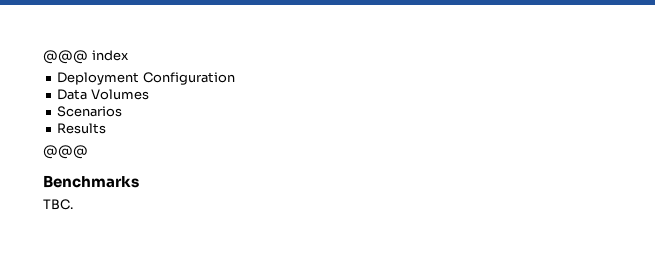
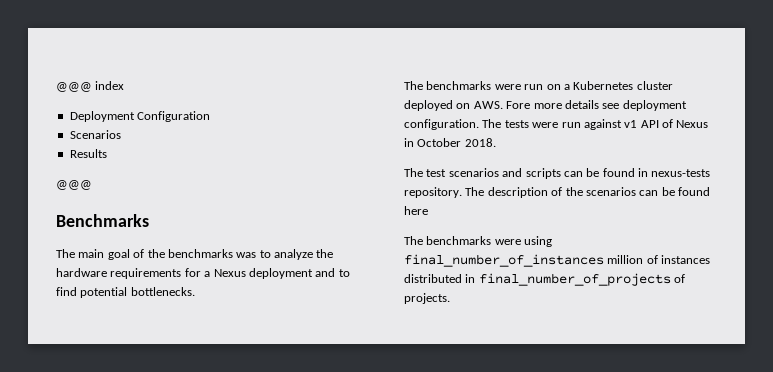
[57,89,149,100] // Data Volumes -> (211, 116) none
[43,199,73,210] TBC. -> [56,249,334,260] [56,268,350,279] [56,287,195,298] [404,81,673,90] [404,100,687,111] [404,119,709,130] [404,138,496,147] [404,168,711,179] [404,187,710,198] [404,206,428,215] [404,236,553,247] [404,254,711,267] [404,273,686,286] [404,293,450,304] The main goal of the benchmarks was to analyze the hardware requirements for a Nexus deployment and to find potential bottlenecks. // The benchmarks were run on a Kubernetes cluster deployed on AWS. Fore more details see deployment configuration. The tests were run against v1 API of Nexus in October 2018. // The test scenarios and scripts can be found in nexus-tests repository. The description of the scenarios can be found here // The benchmarks were using final_number_of_instances million of instances distributed in final_number_of_projects of projects.

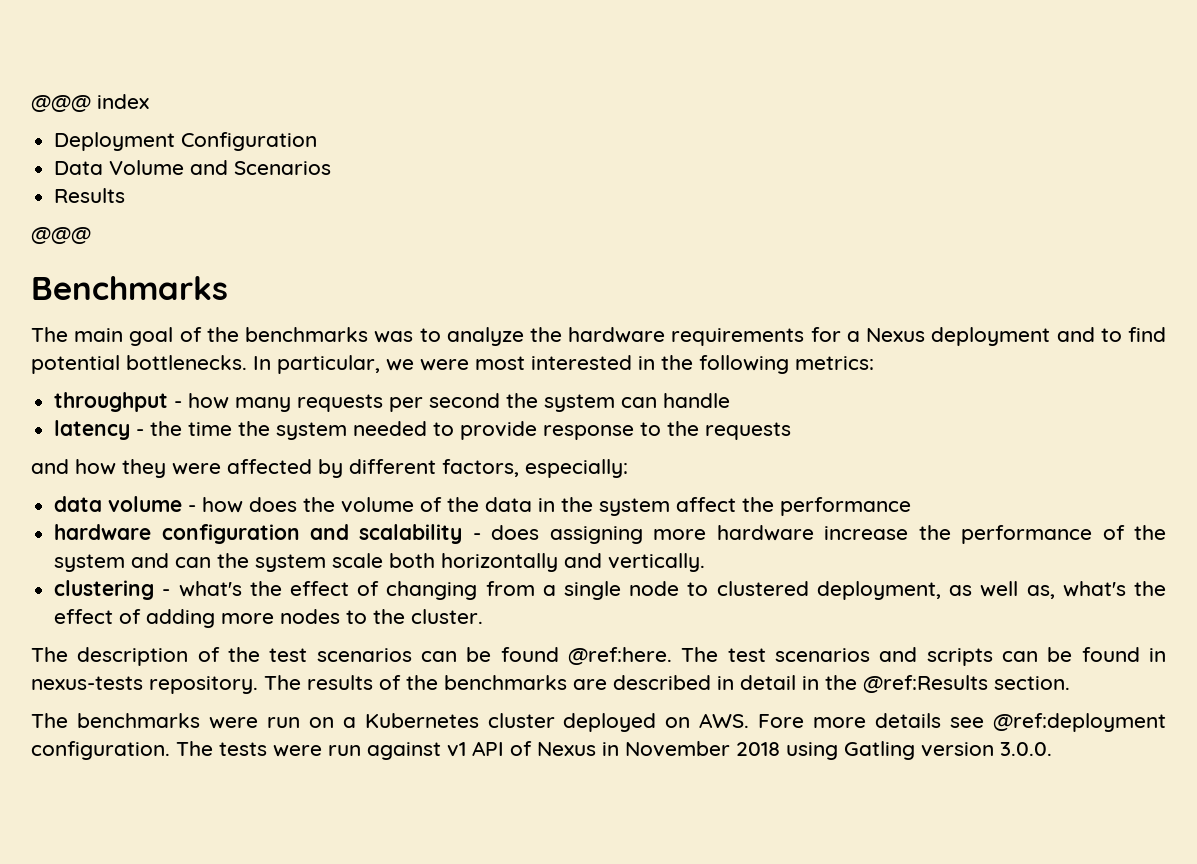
(211, 116) none -> [54,160,229,175] Data Volume and
(195, 291) none -> [253,355,874,374] [54,392,731,412] [54,420,792,440] [31,459,628,478] [54,496,912,516] [54,524,1166,544] [54,553,706,572] [54,580,1167,600] [54,609,484,628] [31,647,1166,666] [31,675,1070,694] In particular, we were most interested in the following metrics: // throughput - how many requests per second the system can handle // latency - the time the system needed to provide response to the requests // and how they were affected by different factors, especially: // data volume - how does the volume of the data in the system affect the performance // hardware configuration and scalability - does assigning more hardware increase the performance of the system and can the system scale both horizontally and vertically. // clustering - what's the effect of changing from a single node to clustered deployment, as well as, what's the effect of adding more nodes to the cluster. // The description of the test scenarios can be found @ref:here. The test scenarios and scripts can be found in nexus-tests repository. The results of the benchmarks are described in detail in the @ref:Results section.
[622,100,687,111] deployment -> [992,713,1166,732] @ref:deployment
[417,138,496,147] [404,168,711,179] [404,187,710,198] [404,206,428,215] [404,236,553,247] [404,254,711,267] [404,273,686,286] [404,293,450,304] October 2018. // The test scenarios and scripts can be found in nexus-tests repository. The description of the scenarios can be found here // The benchmarks were using final_number_of_instances million of instances distributed in final_number_of_projects of projects. -> [625,741,1052,760] November 2018 using Gatling version 3.0.0.

